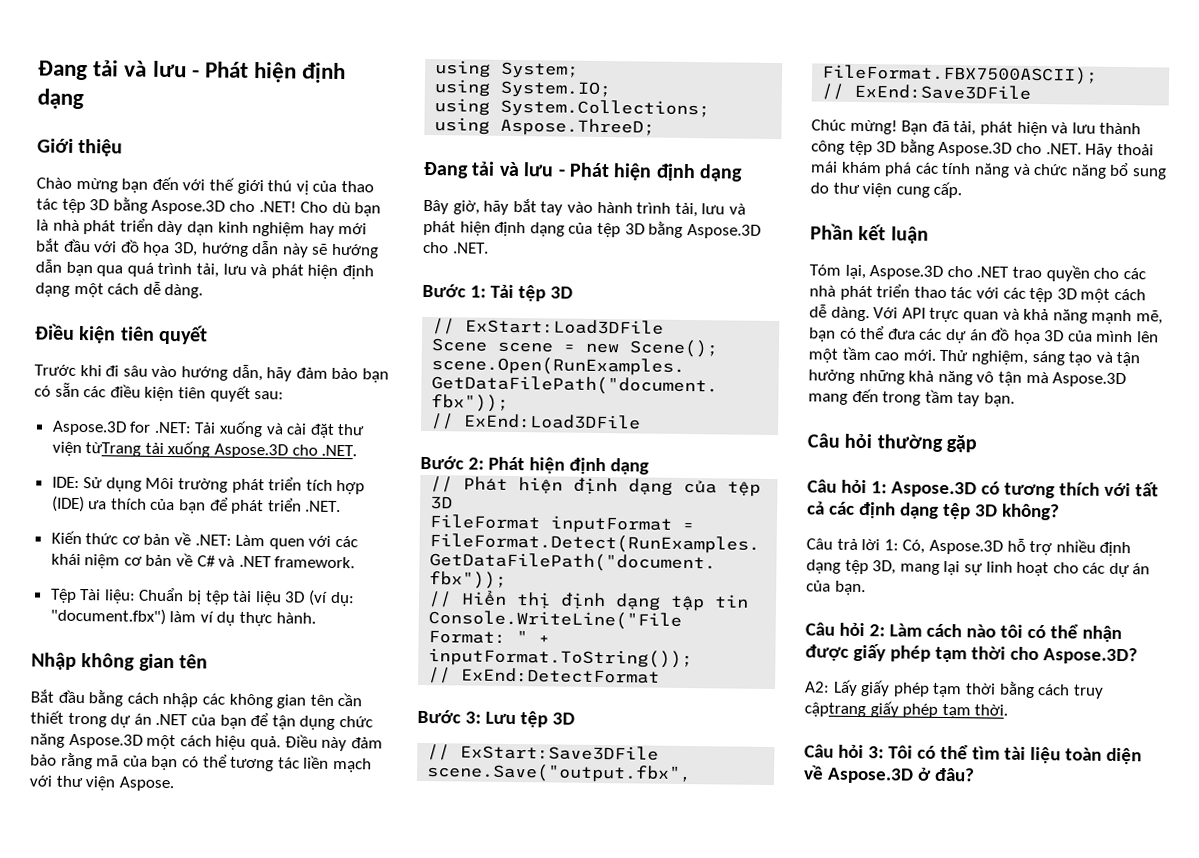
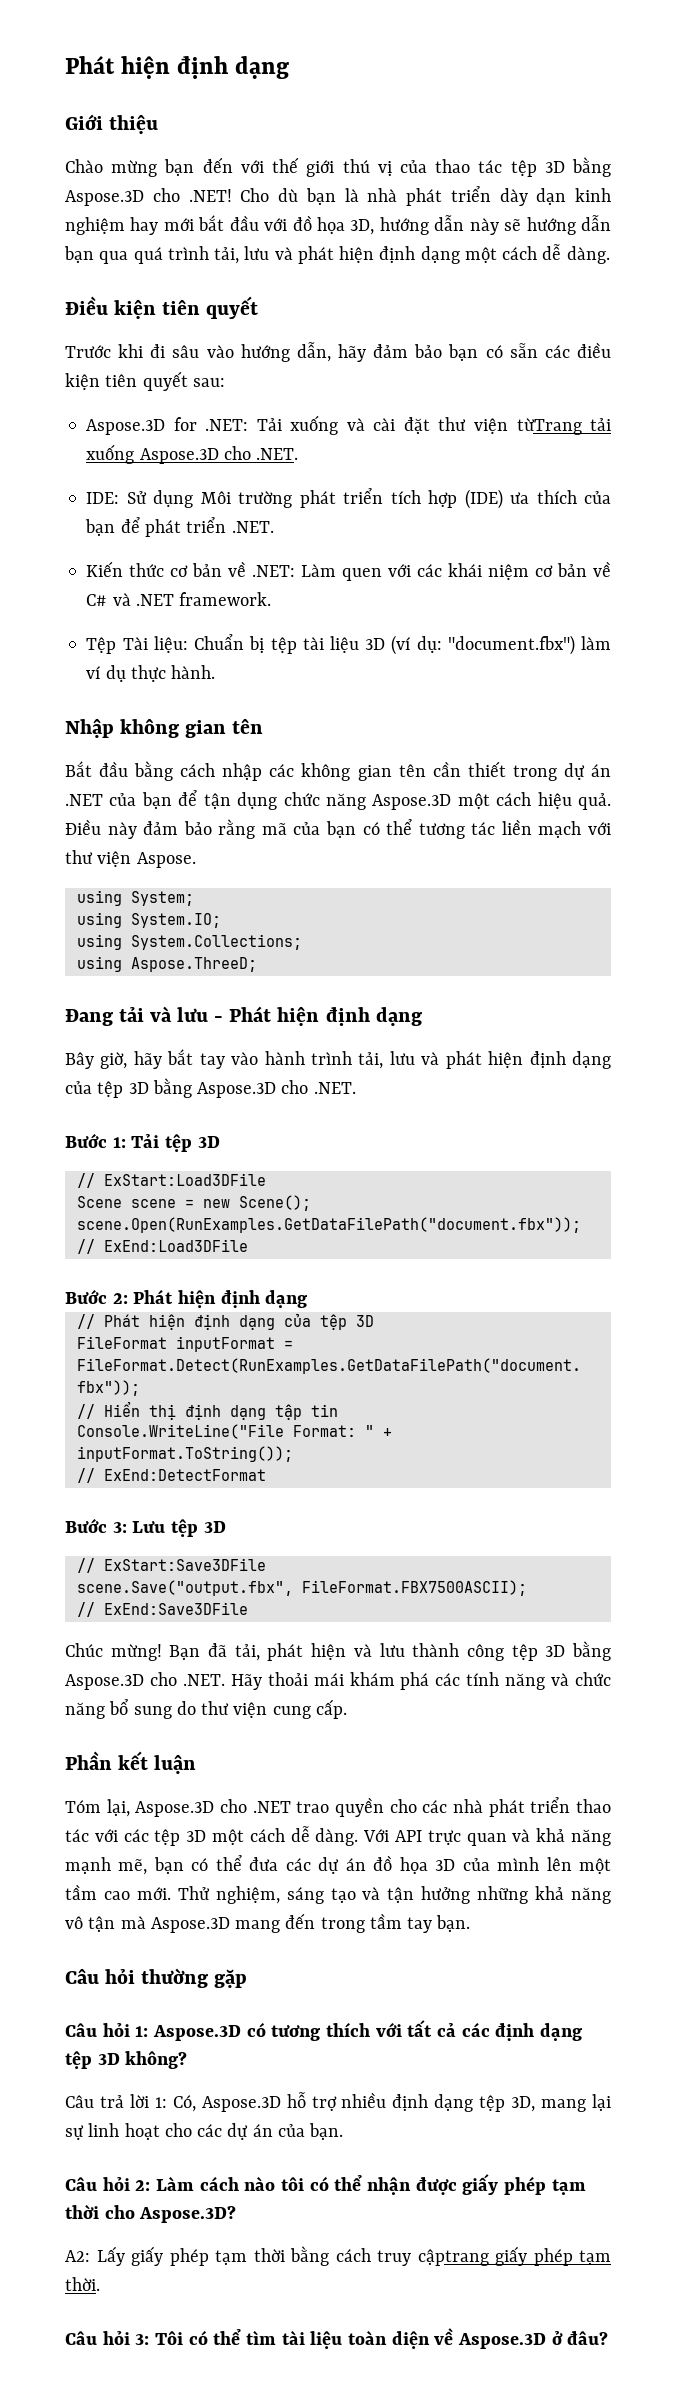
[37,60,200,81] Đang tải và lưu - -> (65, 64) none

